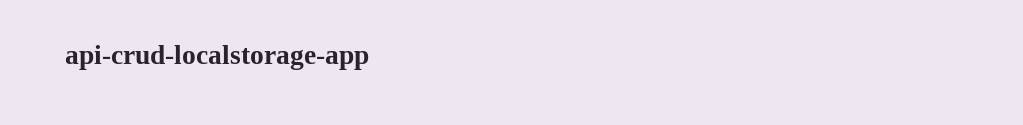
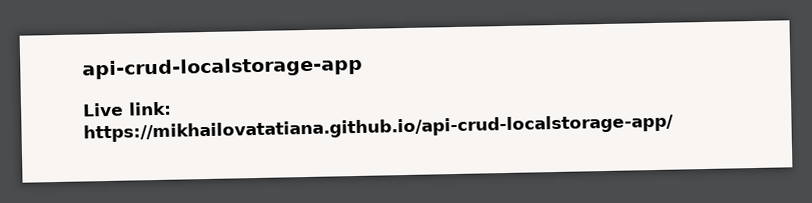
(369, 57) none -> [82,101,172,117] [83,113,674,143] // Live link: https://mikhailovatatiana.github.io/api-crud-localstorage-app/

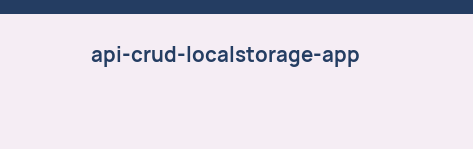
[82,101,172,117] [83,113,674,143] // Live link: https://mikhailovatatiana.github.io/api-crud-localstorage-app/ -> (360, 56) none

